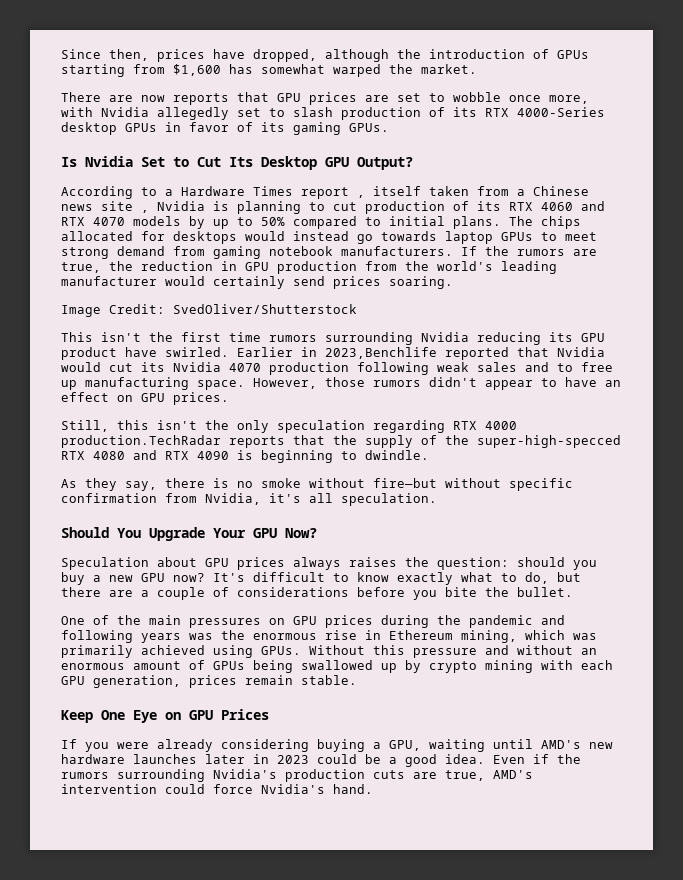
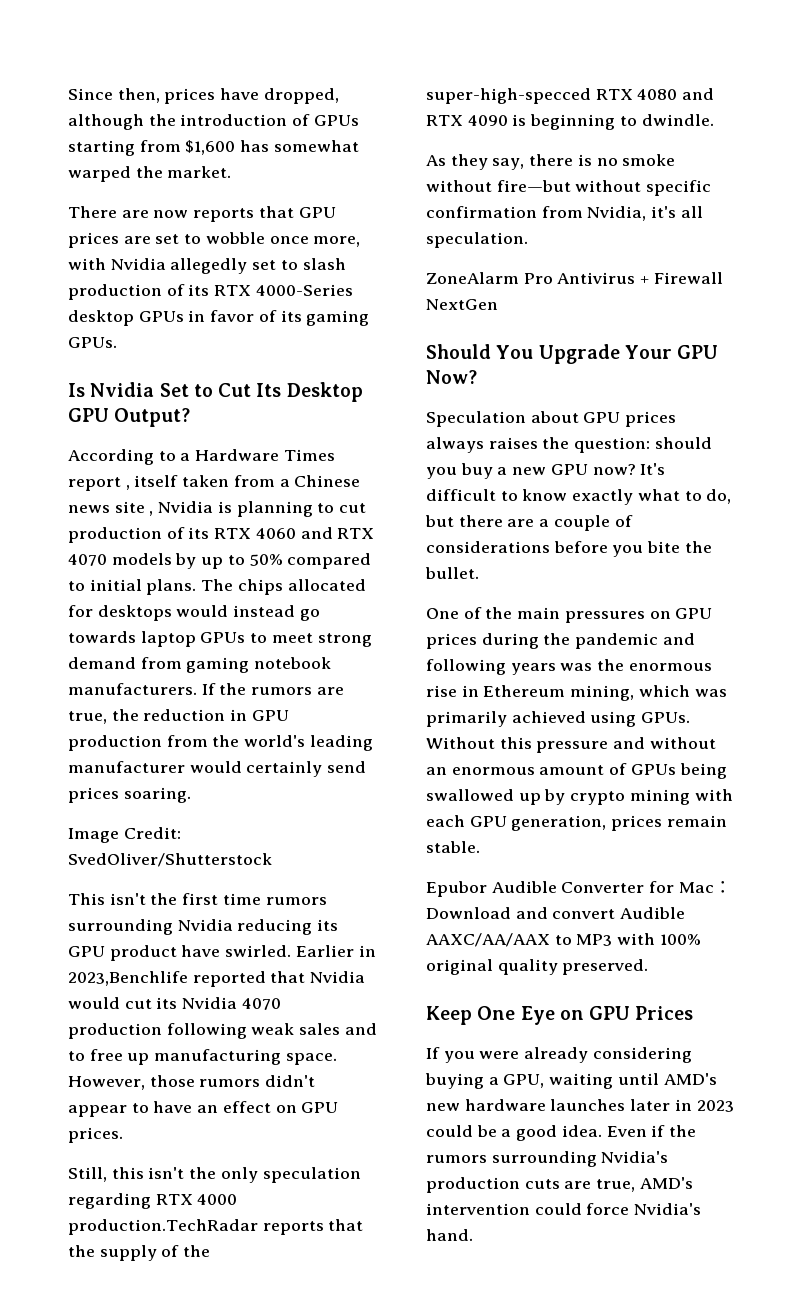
(437, 499) none -> [426,272,723,284] [426,299,498,310] // ZoneAlarm Pro Antivirus + Firewall NextGen
(357, 680) none -> [426,881,732,897] [426,907,686,919] [426,933,701,947] [426,959,649,975] // Epubor Audible Converter for Mac：Download and convert Audible AAXC/AA/AAX to MP3 with 100% original quality preserved.

